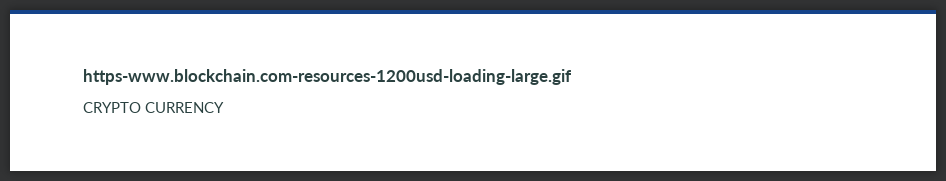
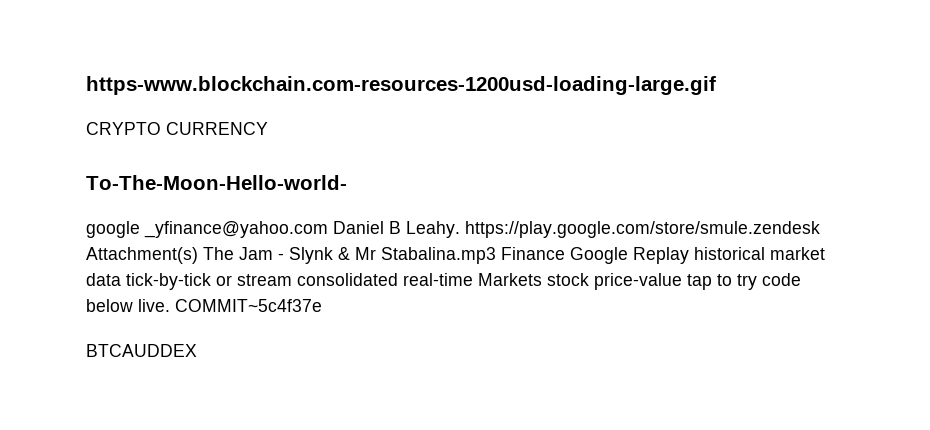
(224, 107) none -> [86,175,347,190] [86,221,820,238] [86,247,825,264] [86,273,801,290] [86,299,322,312] [86,344,197,357] // To-The-Moon-Hello-world- // google _yfinance@yahoo.com Daniel B Leahy. https://play.google.com/store/smule.zendesk Attachment(s) The Jam - Slynk & Mr Stabalina.mp3 Finance Google Replay historical market data tick-by-tick or stream consolidated real-time Markets stock price-value tap to try code below live. COMMIT~5c4f37e // BTCAUDDEX

